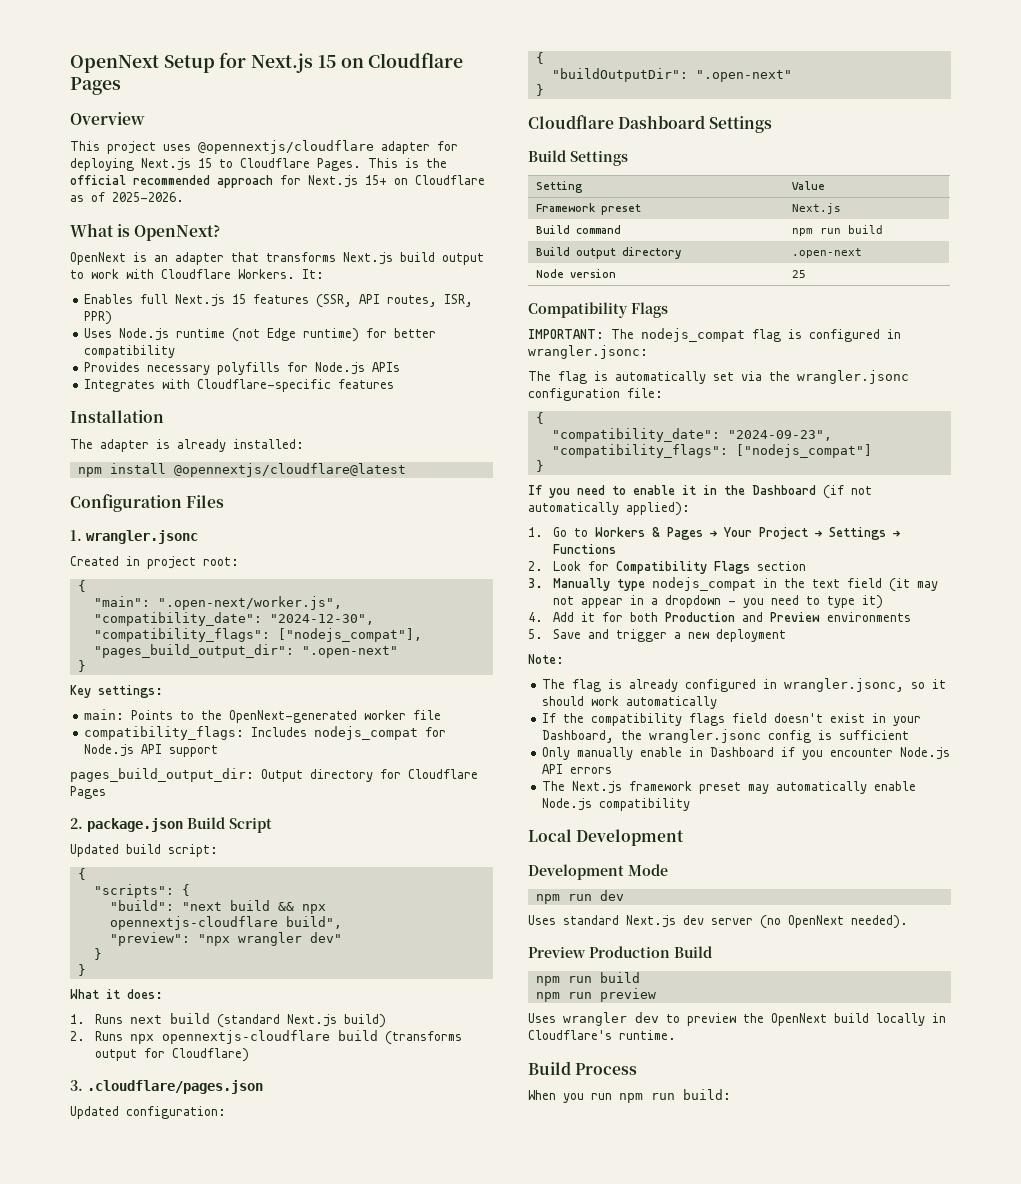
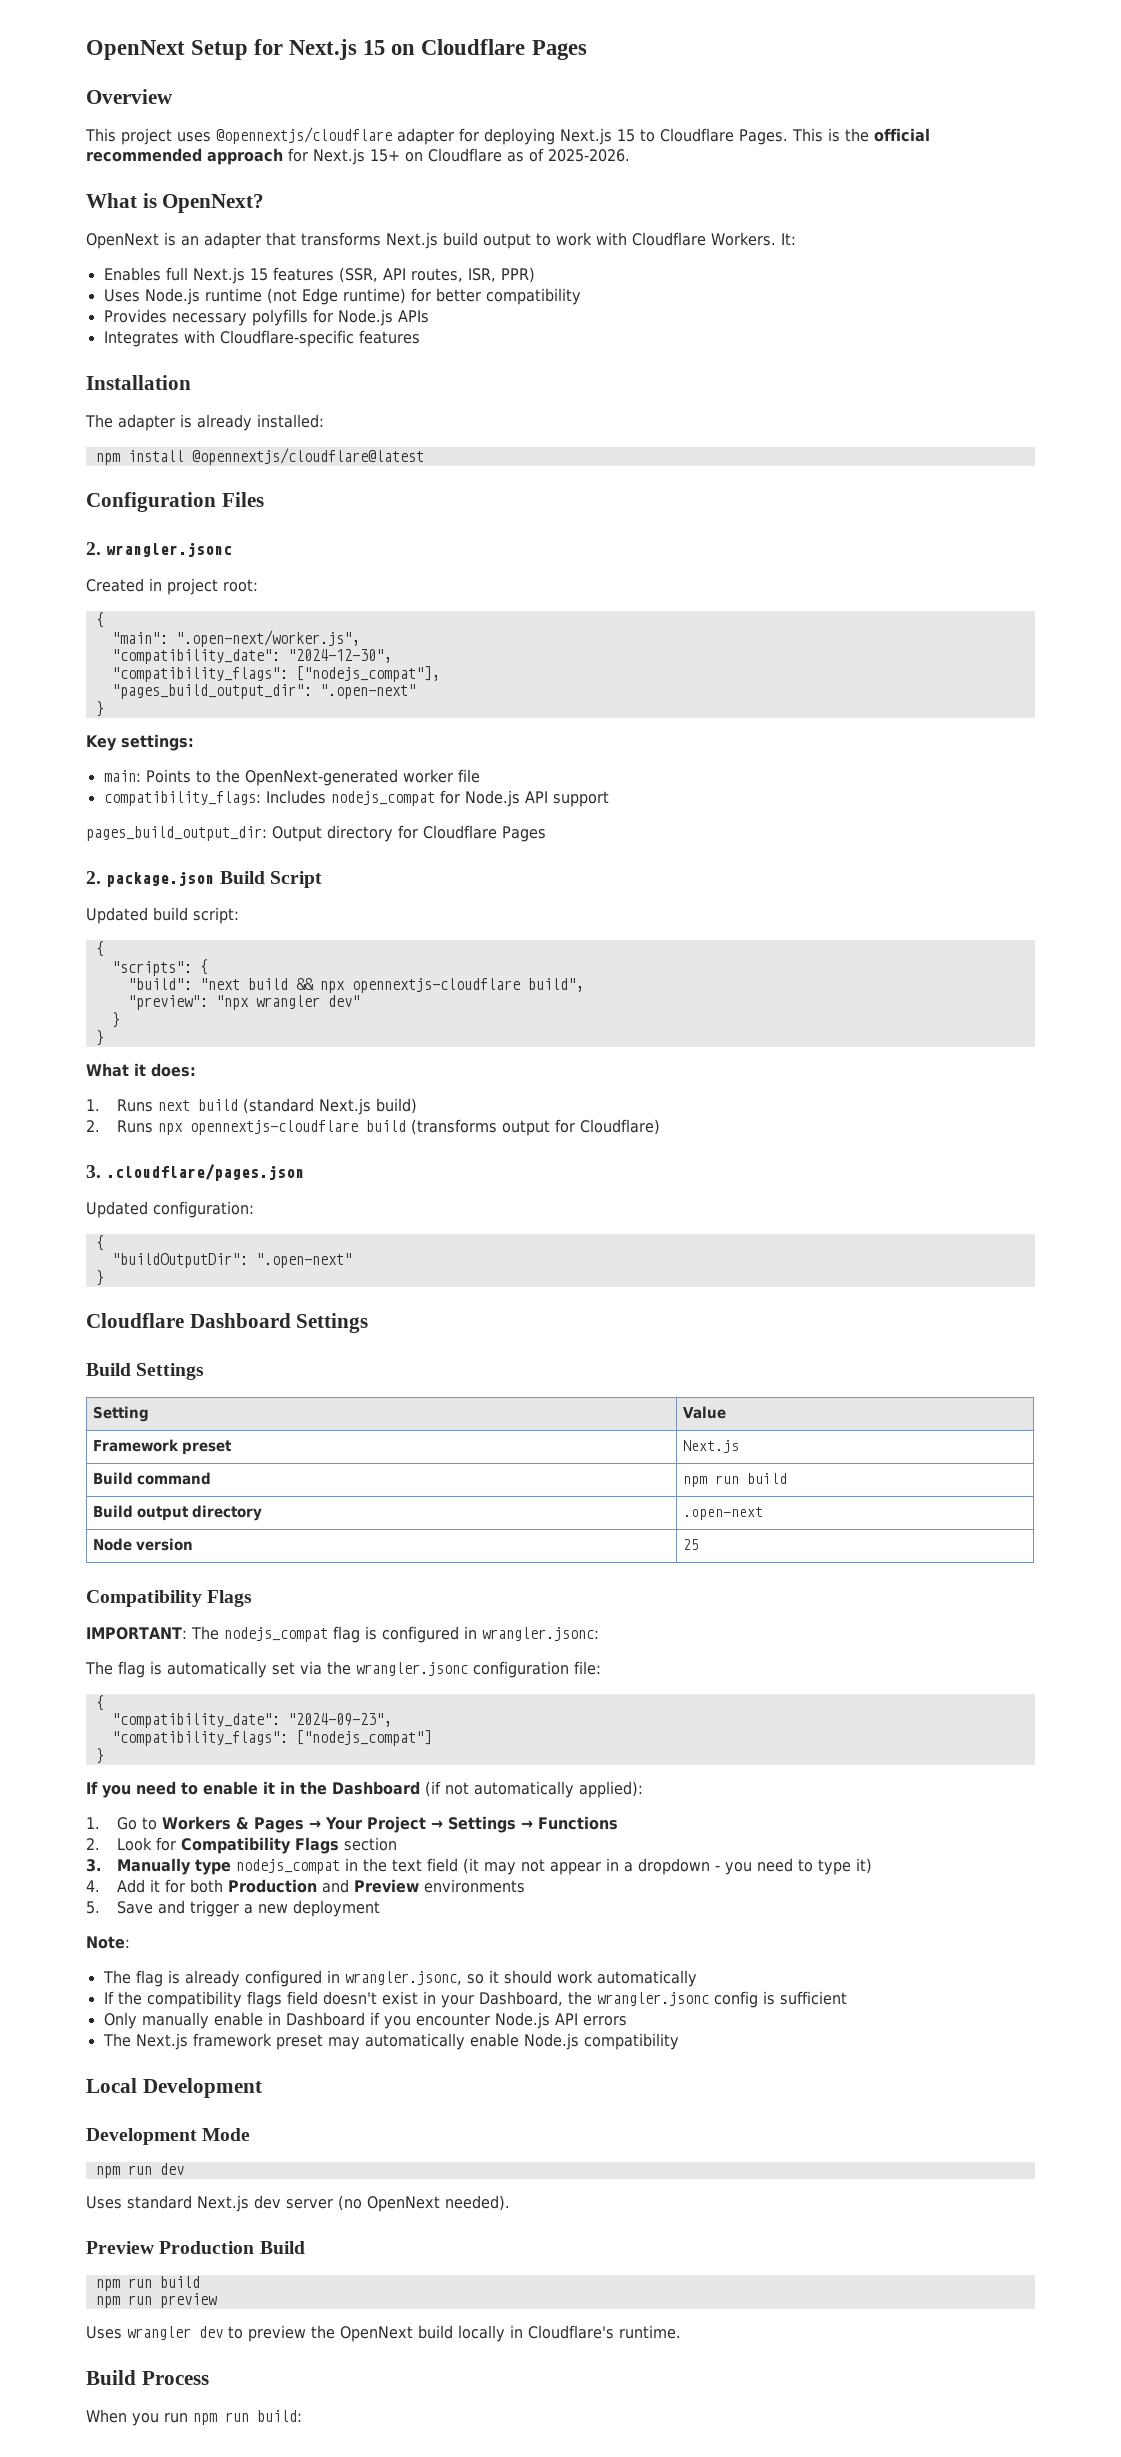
[70,530,82,541] 1. -> [86,542,101,555] 2.

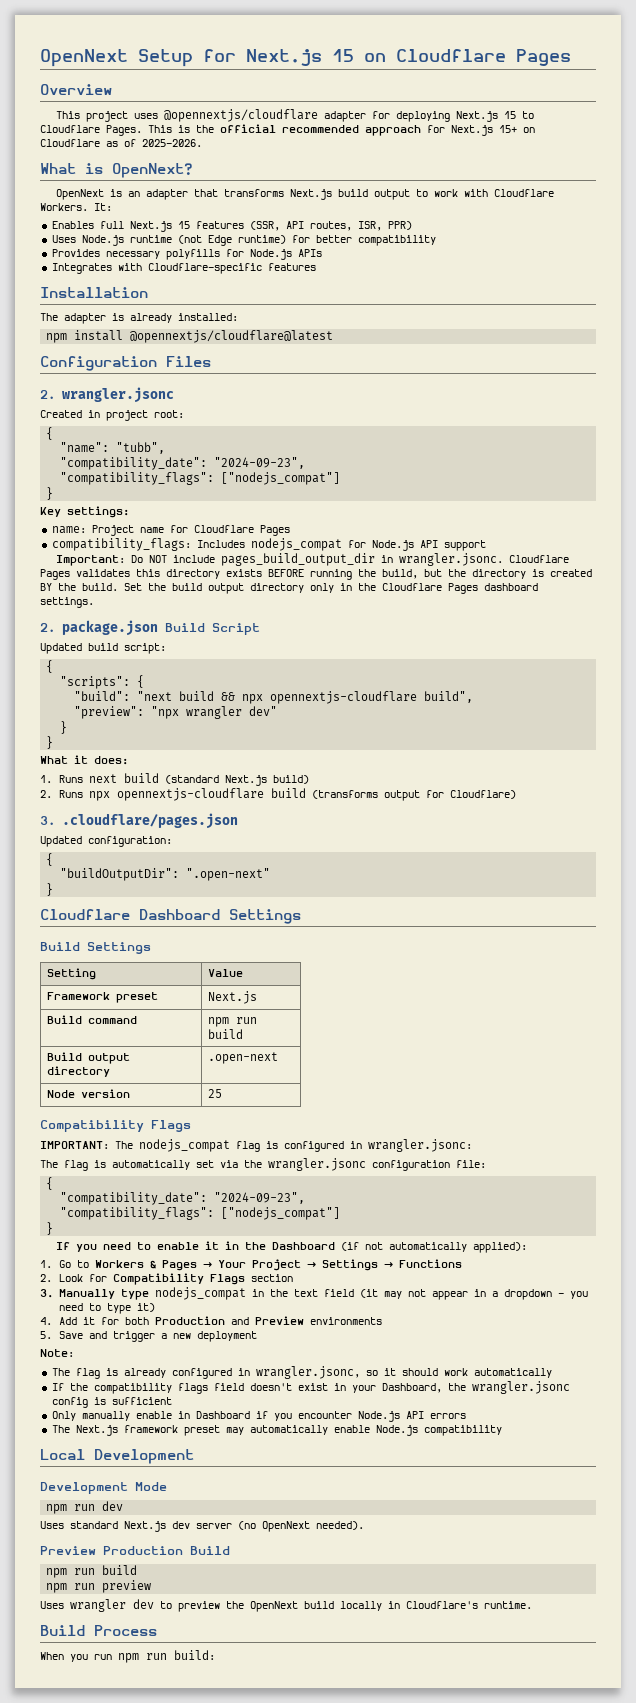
[111,630,360,647] [111,649,392,664] [111,666,440,682] [111,684,416,699] "main": ".open-next/worker.js", // "compatibility_date": "2024-12-30", // "compatibility_flags": ["nodejs_compat"], // "pages_build_output_dir": ".open-next" -> [60,442,166,454] [60,457,306,470] [60,472,341,485] "name": "tubb", // "compatibility_date": "2024-09-23", // "compatibility_flags": ["nodejs_compat"]
[103,769,480,786] main: Points to the OpenNext-generated worker file -> [51,525,290,536] name: Project name for Cloudflare Pages
[86,825,546,842] pages_build_output_dir: Output directory for Cloudflare Pages -> [56,553,570,566] [40,569,592,580] [40,583,538,594] [40,597,94,608] Important: Do NOT include pages_build_output_dir in wrangler.jsonc. Cloudflare Pages validates this directory exists BEFORE running the build, but the directory is created BY the build. Set the build output directory only in the Cloudflare Pages dashboard settings.

